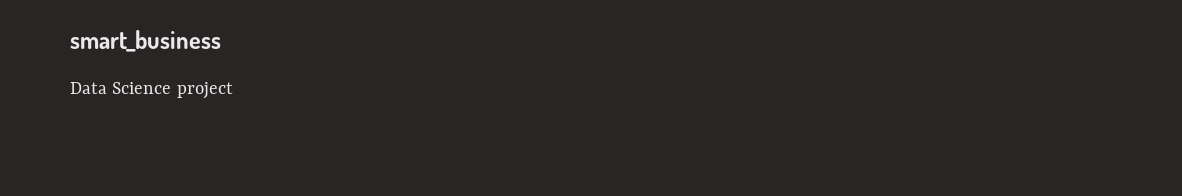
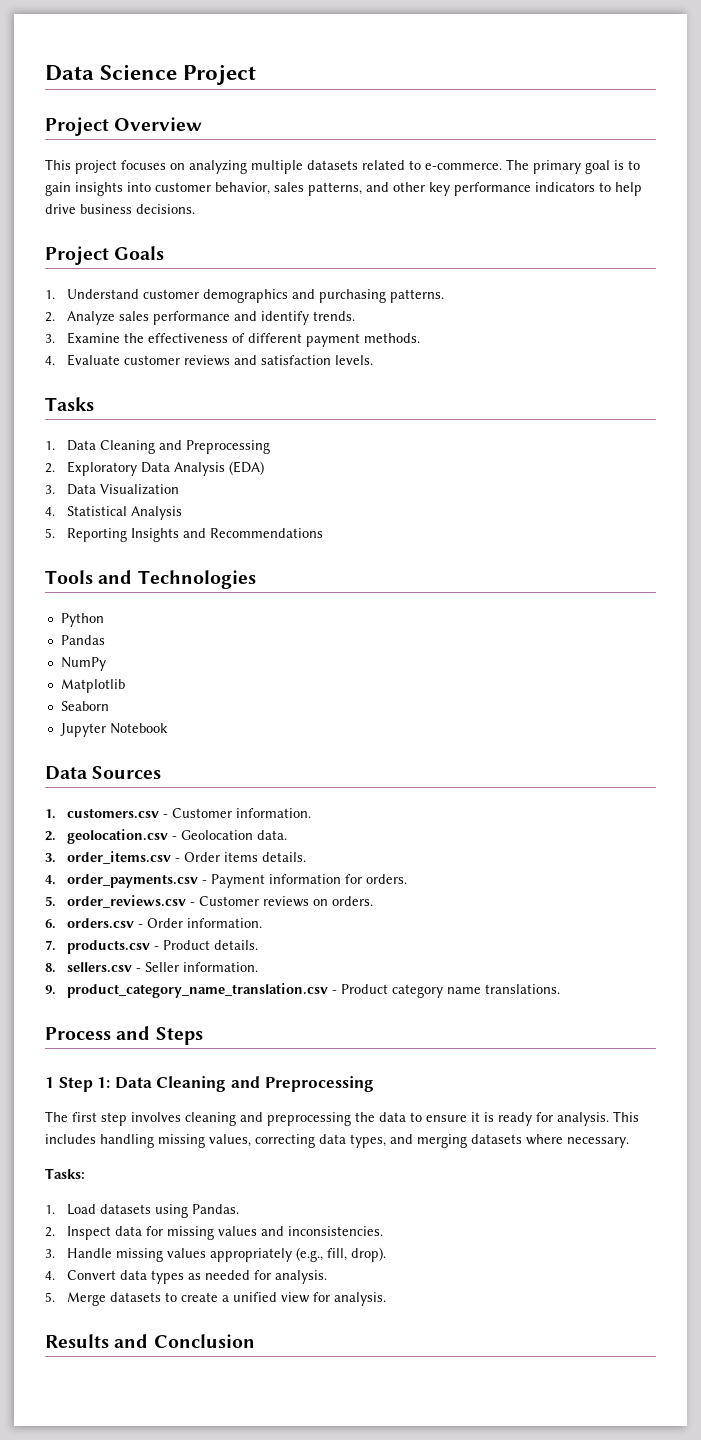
[70,30,221,52] [70,82,233,99] smart_business // Data Science project -> [45,64,257,85] [45,117,203,136] [45,159,640,174] [45,182,642,196] [45,204,195,214] [45,246,165,265] [45,289,445,303] [45,311,356,325] [45,332,421,347] [45,354,374,366] [45,397,94,411] [45,440,271,454] [45,461,265,476] [45,484,180,495] [45,506,183,520] [45,528,324,542] [45,570,256,589] [60,613,104,627] [60,635,105,645] [60,657,106,671] [60,679,125,693] [60,701,109,711] [59,723,168,737] [45,766,162,780] [45,808,312,819] [45,829,288,844] [45,851,307,864] [45,874,408,888] [45,895,374,908] [45,918,263,929] [45,940,259,954] [45,962,259,973] [45,983,561,998] [45,1026,203,1045] [45,1076,374,1092] [45,1111,639,1126] [45,1134,629,1148] [45,1168,85,1179] [45,1204,240,1218] [45,1226,384,1240] [45,1247,387,1262] [45,1270,328,1284] [45,1292,387,1306] [45,1334,255,1348] Data Science Project // Project Overview // This project focuses on analyzing multiple datasets related to e-commerce. The primary goal is to gain insights into customer behavior, sales patterns, and other key performance indicators to help drive business decisions. // Project Goals // 1. Understand customer demographics and purchasing patterns. // 2. Analyze sales performance and identify trends. // 3. Examine the effectiveness of different payment methods. // 4. Evaluate customer reviews and satisfaction levels. // Tasks // 1. Data Cleaning and Preprocessing // 2. Exploratory Data Analysis (EDA) // 3. Data Visualization // 4. Statistical Analysis // 5. Reporting Insights and Recommendations // Tools and Technologies // Python // Pandas // NumPy // Matplotlib // Seaborn // Jupyter Notebook // Data Sources // 1. customers.csv - Customer information. // 2. geolocation.csv - Geolocation data. // 3. order_items.csv - Order items details. // 4. order_payments.csv - Payment information for orders. // 5. order_reviews.csv - Customer reviews on orders. // 6. orders.csv - Order information. // 7. products.csv - Product details. // 8. sellers.csv - Seller information. // 9. product_category_name_translation.csv - Product category name translations. // Process and Steps // 1 Step 1: Data Cleaning and Preprocessing // The first step involves cleaning and preprocessing the data to ensure it is ready for analysis. This includes handling missing values, correcting data types, and merging datasets where necessary. // Tasks: // 1. Load datasets using Pandas. // 2. Inspect data for missing values and inconsistencies. // 3. Handle missing values appropriately (e.g., fill, drop). // 4. Convert data types as needed for analysis. // 5. Merge datasets to create a unified view for analysis. // Results and Conclusion

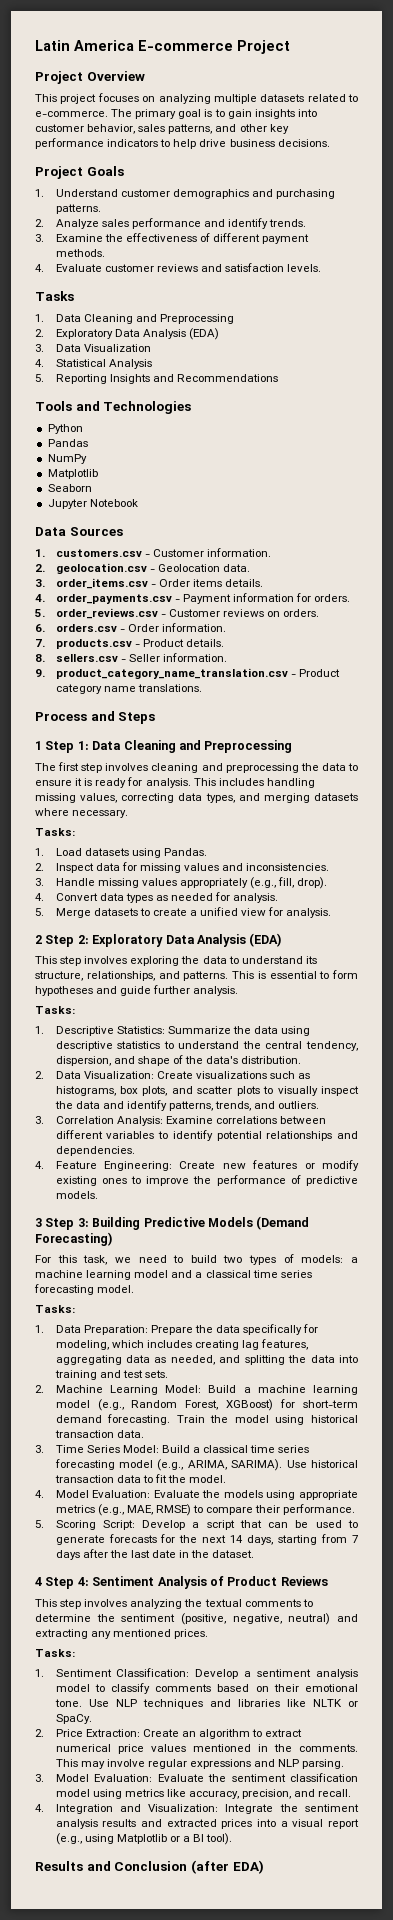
[45,64,178,81] Data Science -> [35,40,233,51] Latin America E-commerce
(387, 1299) none -> [35,933,283,947] [35,956,317,966] [35,970,358,981] [35,985,239,996] [35,1006,75,1014] [35,1026,311,1036] [55,1041,359,1051] [55,1055,302,1066] [35,1071,311,1079] [55,1086,359,1096] [54,1100,320,1111] [35,1116,327,1126] [55,1130,358,1141] [55,1146,135,1156] [35,1160,359,1171] [55,1175,358,1186] [55,1191,98,1199] [35,1216,310,1230] [35,1232,113,1246] [35,1254,358,1265] [35,1270,312,1280] [34,1284,135,1295] [35,1305,75,1313] [35,1324,319,1335] [55,1339,309,1350] [55,1355,358,1365] [54,1370,168,1380] [35,1385,358,1395] [55,1399,358,1411] [55,1414,359,1425] [54,1430,144,1438] [35,1445,310,1453] [54,1459,358,1471] [54,1474,227,1483] [35,1490,359,1500] [55,1504,356,1516] [35,1520,358,1530] [55,1534,359,1545] [55,1549,255,1560] [35,1576,328,1589] [35,1599,313,1609] [35,1613,358,1625] [35,1629,209,1639] [35,1649,75,1657] [35,1668,358,1679] [55,1683,358,1694] [54,1699,358,1709] [55,1714,92,1724] [35,1729,303,1739] [55,1744,359,1754] [55,1759,345,1769] [35,1773,358,1782] [55,1789,352,1799] [35,1804,359,1814] [55,1819,359,1829] [55,1833,233,1845] // 2 Step 2: Exploratory Data Analysis (EDA) // This step involves exploring the data to understand its structure, relationships, and patterns. This is essential to form hypotheses and guide further analysis. // Tasks: // 1. Descriptive Statistics: Summarize the data using descriptive statistics to understand the central tendency, dispersion, and shape of the data's distribution. // 2. Data Visualization: Create visualizations such as histograms, box plots, and scatter plots to visually inspect the data and identify patterns, trends, and outliers. // 3. Correlation Analysis: Examine correlations between different variables to identify potential relationships and dependencies. // 4. Feature Engineering: Create new features or modify existing ones to improve the performance of predictive models. // 3 Step 3: Building Predictive Models (Demand Forecasting) // For this task, we need to build two types of models: a machine learning model and a classical time series forecasting model. // Tasks: // 1. Data Preparation: Prepare the data specifically for modeling, which includes creating lag features, aggregating data as needed, and splitting the data into training and test sets. // 2. Machine Learning Model: Build a machine learning model (e.g., Random Forest, XGBoost) for short-term demand forecasting. Train the model using historical transaction data. // 3. Time Series Model: Build a classical time series forecasting model (e.g., ARIMA, SARIMA). Use historical transaction data to fit the model. // 4. Model Evaluation: Evaluate the models using appropriate metrics (e.g., MAE, RMSE) to compare their performance. // 5. Scoring Script: Develop a script that can be used to generate forecasts for the next 14 days, starting from 7 days after the last date in the dataset. // 4 Step 4: Sentiment Analysis of Product Reviews // This step involves analyzing the textual comments to determine the sentiment (positive, negative, neutral) and extracting any mentioned prices. // Tasks: // 1. Sentiment Classification: Develop a sentiment analysis model to classify comments based on their emotional tone. Use NLP techniques and libraries like NLTK or SpaCy. // 2. Price Extraction: Create an algorithm to extract numerical price values mentioned in the comments. This may involve regular expressions and NLP parsing. // 3. Model Evaluation: Evaluate the sentiment classification model using metrics like accuracy, precision, and recall. // 4. Integration and Visualization: Integrate the sentiment analysis results and extracted prices into a visual report (e.g., using Matplotlib or a BI tool).
(255, 1341) none -> [190,1860,264,1874] (after EDA)

